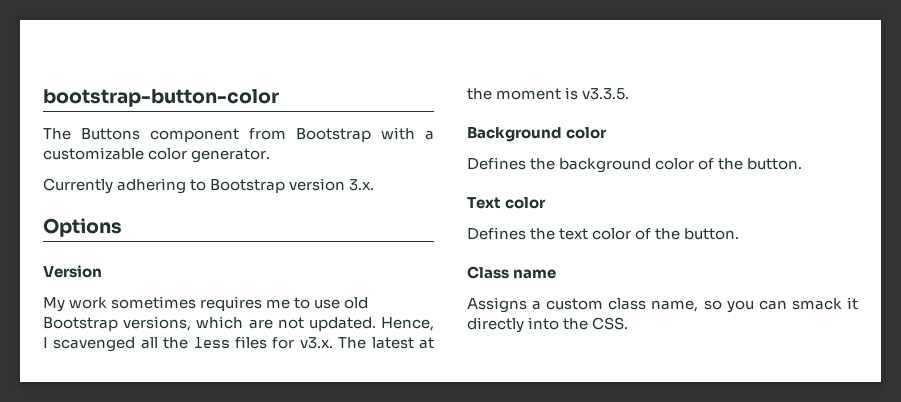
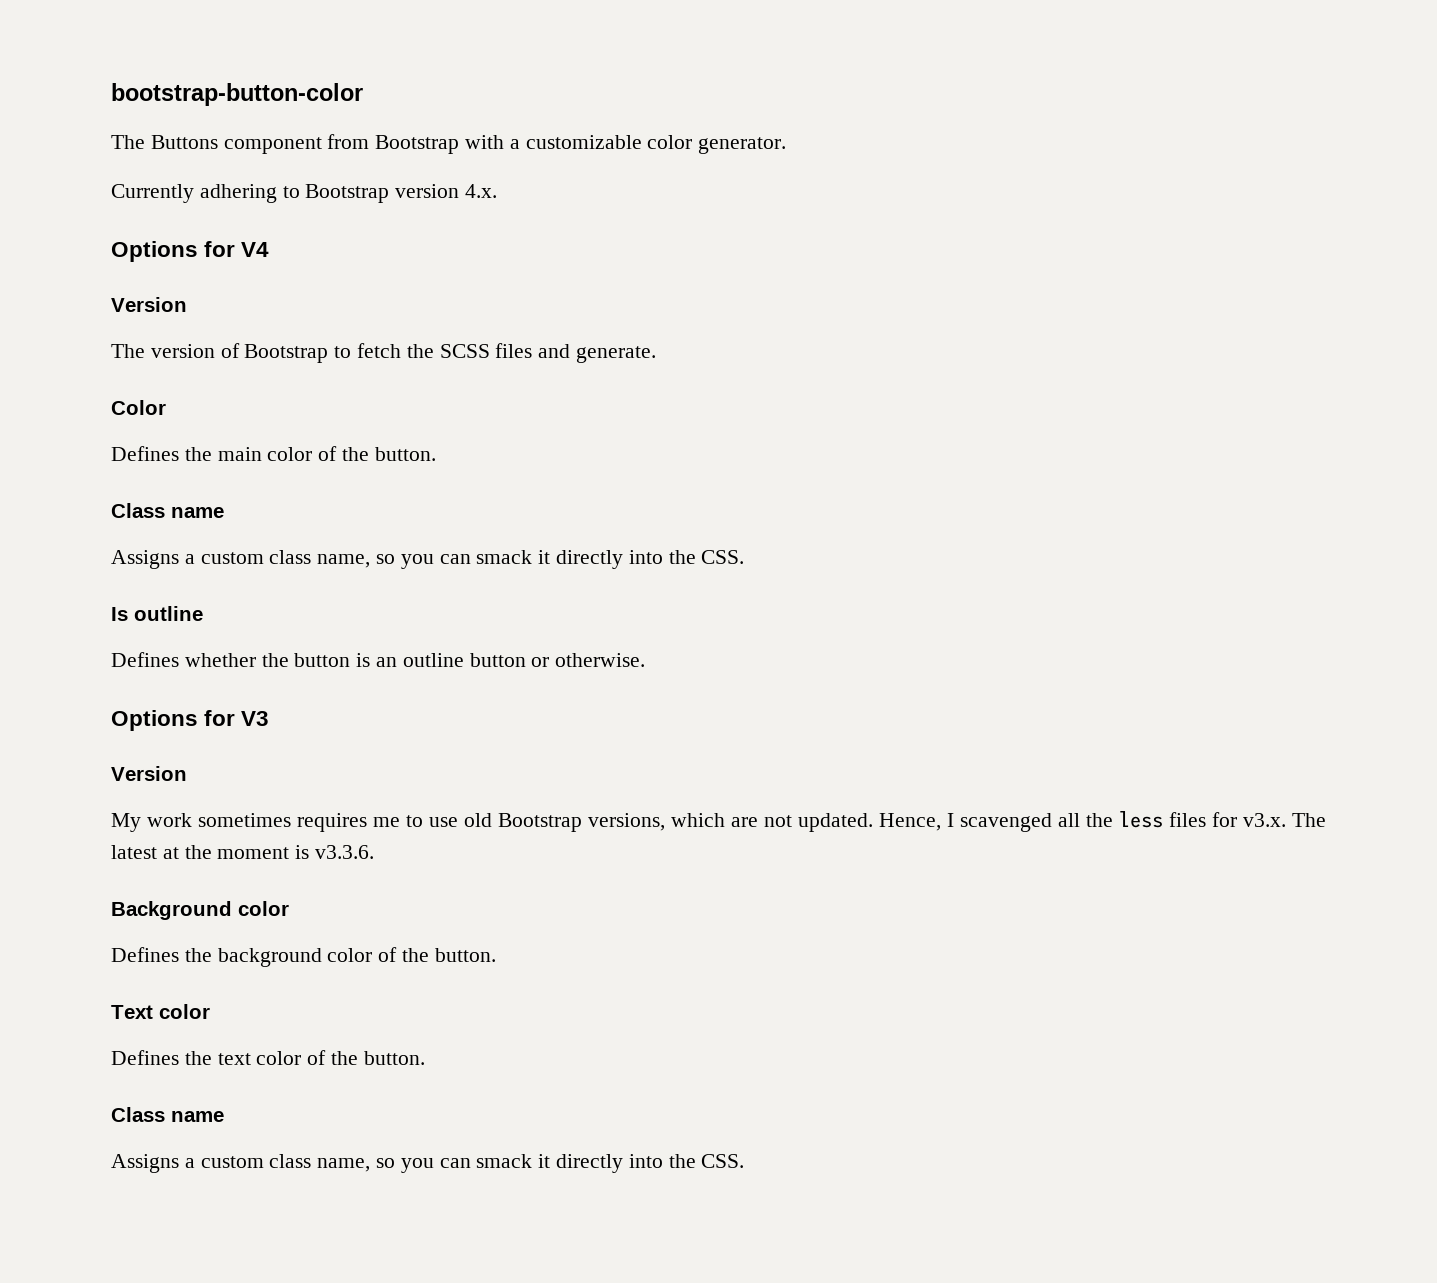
[349,179,375,191] [43,218,122,237] 3.x. // Options -> [465,184,498,198] [111,241,270,262] [111,297,187,312] [111,343,657,363] [111,400,166,415] [111,446,436,461] [111,503,224,518] [111,550,745,569] [111,606,203,621] [111,652,646,667] [111,710,270,731] 4.x. // Options for V4 // Version // The version of Bootstrap to fetch the SCSS files and generate. // Color // Defines the main color of the button. // Class name // Assigns a custom class name, so you can smack it directly into the CSS. // Is outline // Defines whether the button is an outline button or otherwise. // Options for V3
[582,88,630,100] v3.3.5. -> [315,845,375,859] v3.3.6.

